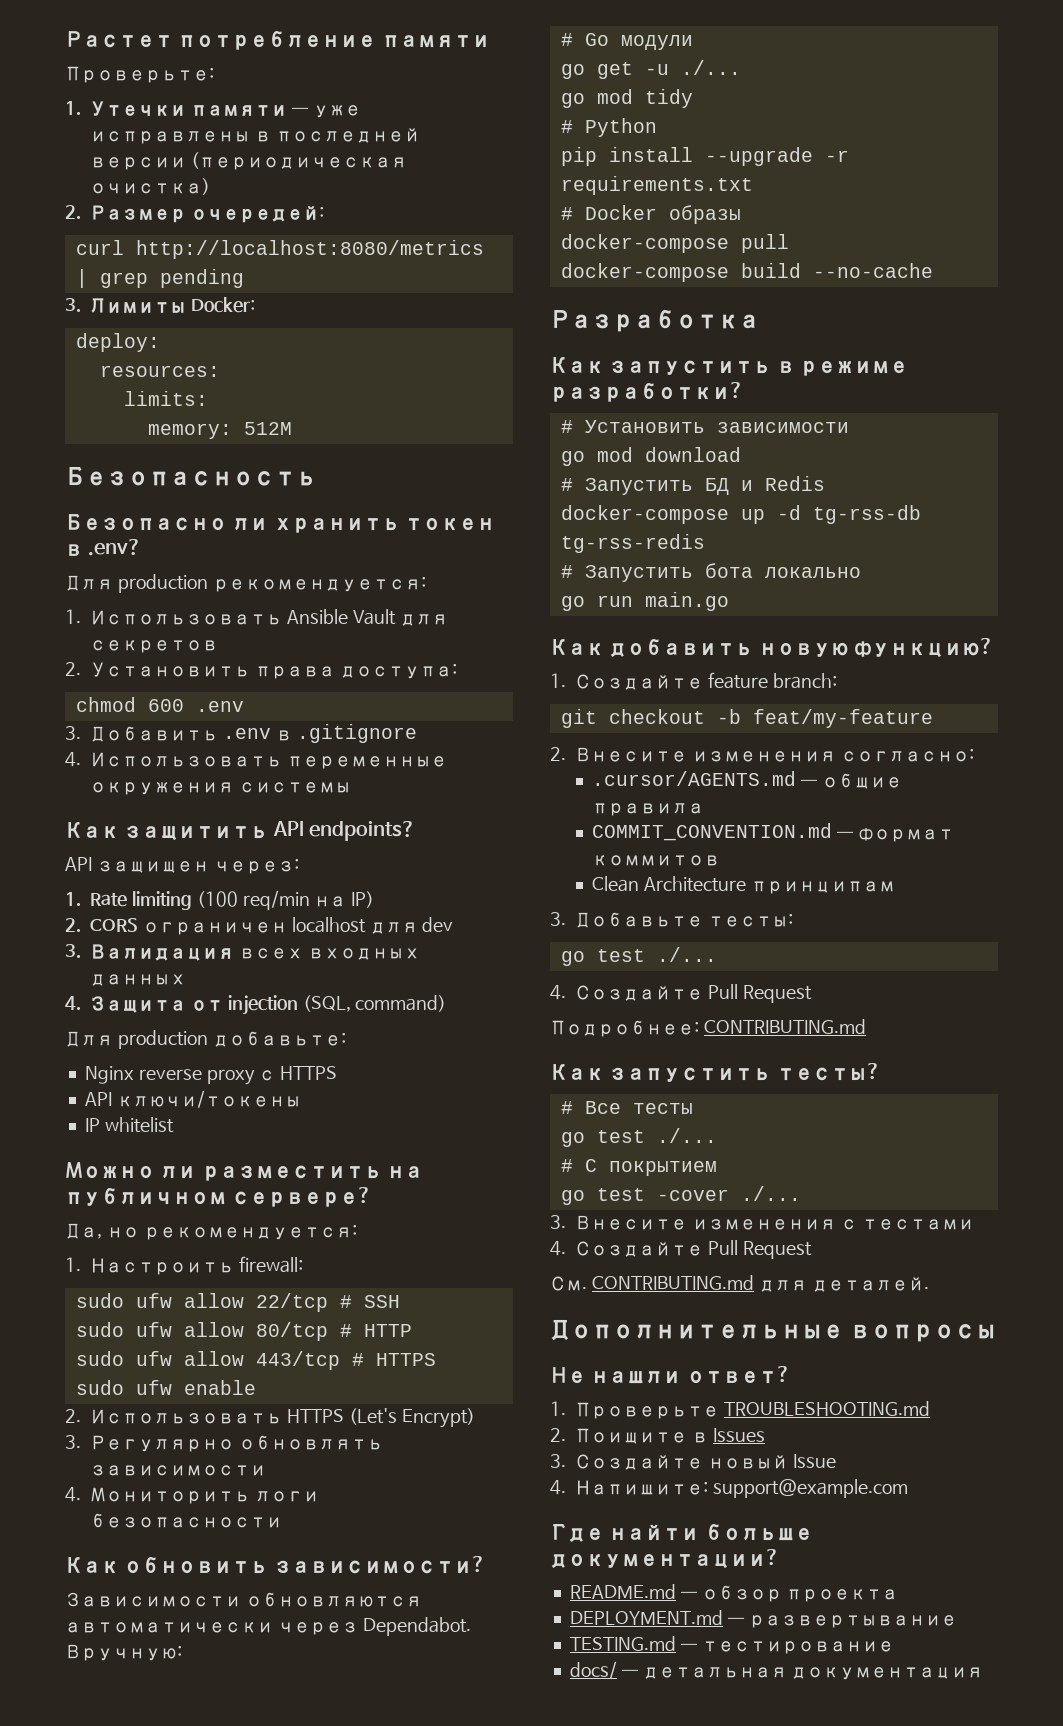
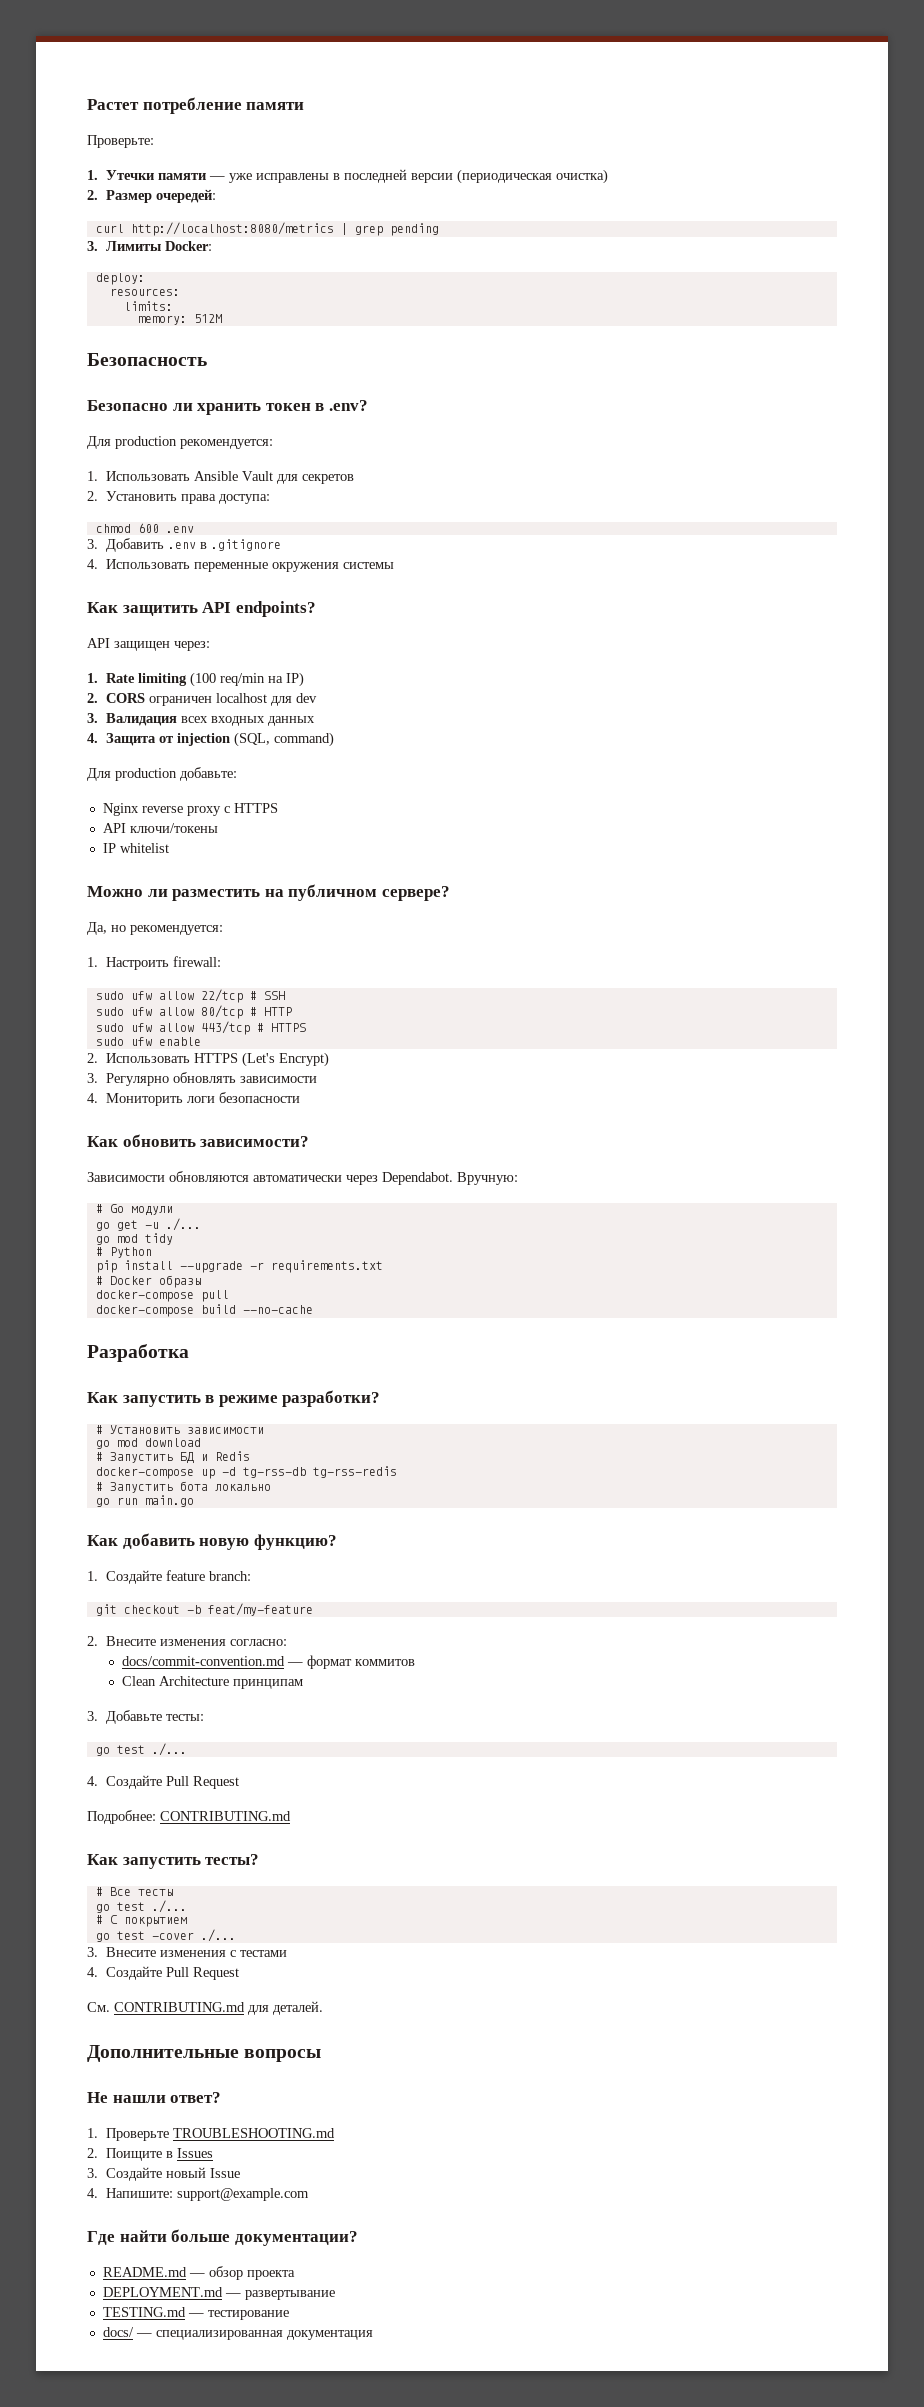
[592,771,902,789] [592,803,705,816] [592,823,833,841] .cursor/AGENTS.md — общие правила // COMMIT_CONVENTION.md -> [121,1656,285,1666] docs/commit-convention.md
[642,1667,787,1679] детальная -> [155,2330,283,2340] специализированная

